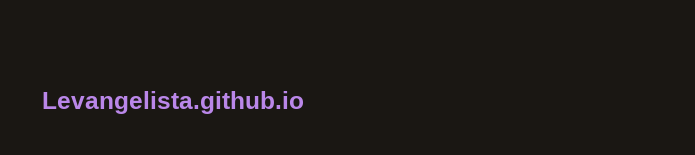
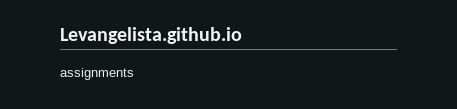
(304, 102) none -> [60,68,134,80] // assignments

